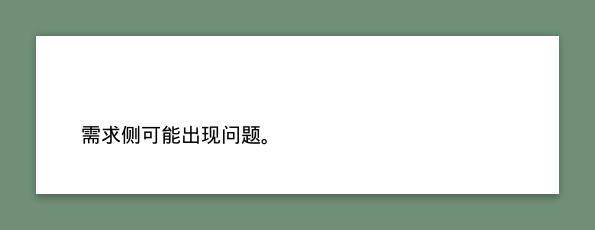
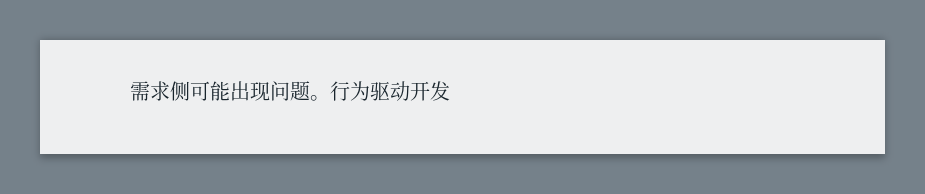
(281, 141) none -> [330,81,450,101] 行为驱动开发

